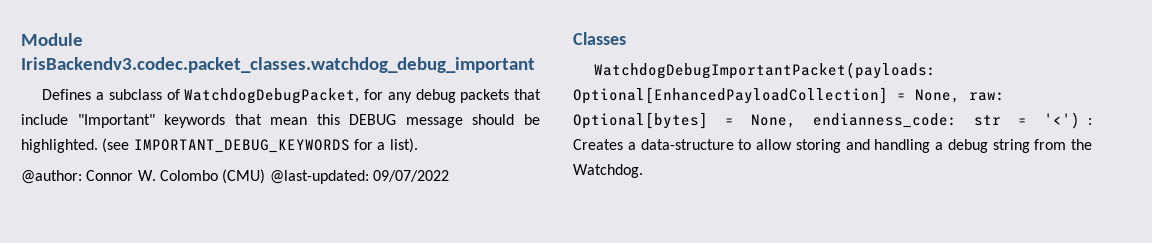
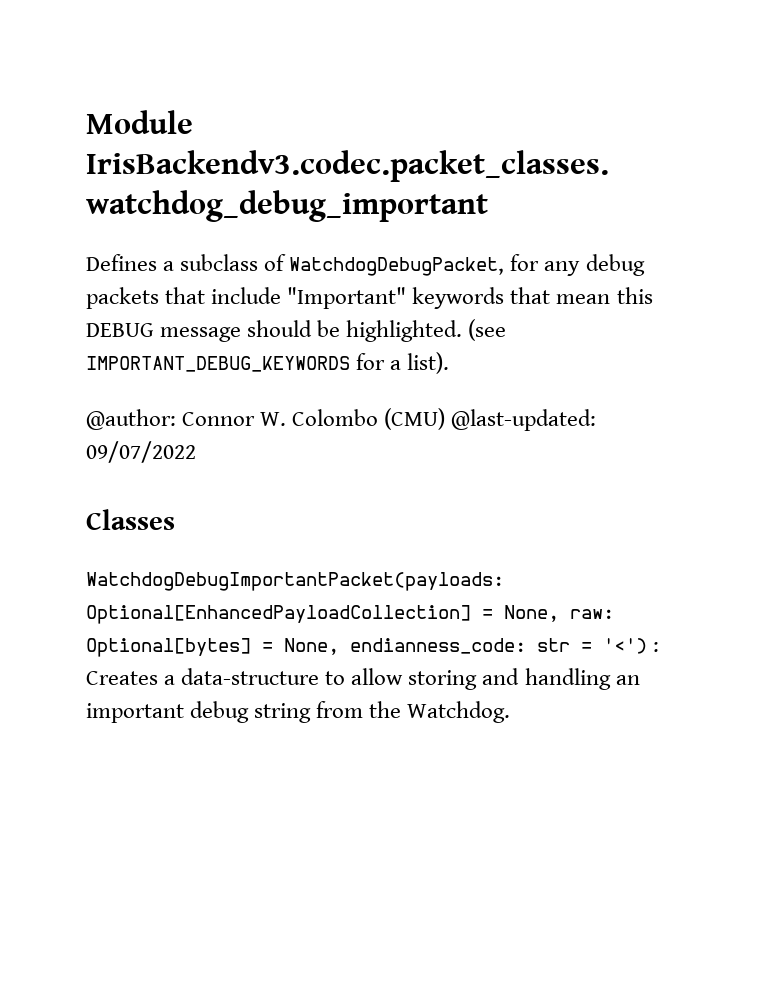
[935,142,943,150] a -> [615,675,640,685] [86,703,184,723] an important

